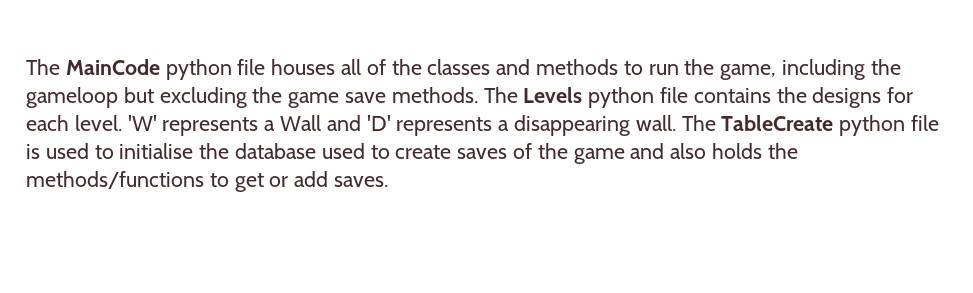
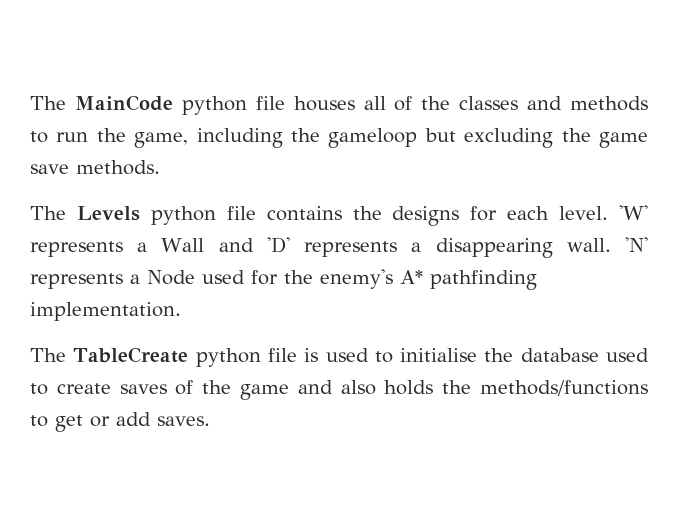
(478, 95) none -> (160, 167) //
(676, 123) none -> [625,237,648,252] [30,269,537,290] [30,302,181,321] 'N' represents a Node used for the enemy's A* pathfinding implementation. //

